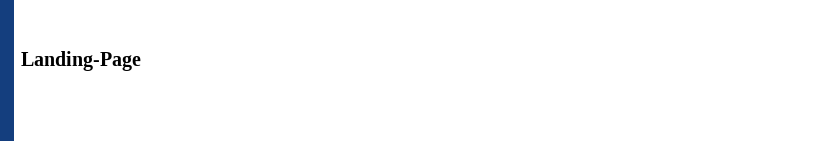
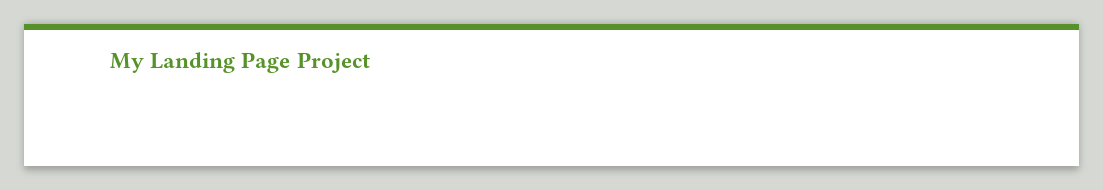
[21,51,141,71] Landing-Page -> [110,52,370,73] My Landing Page Project

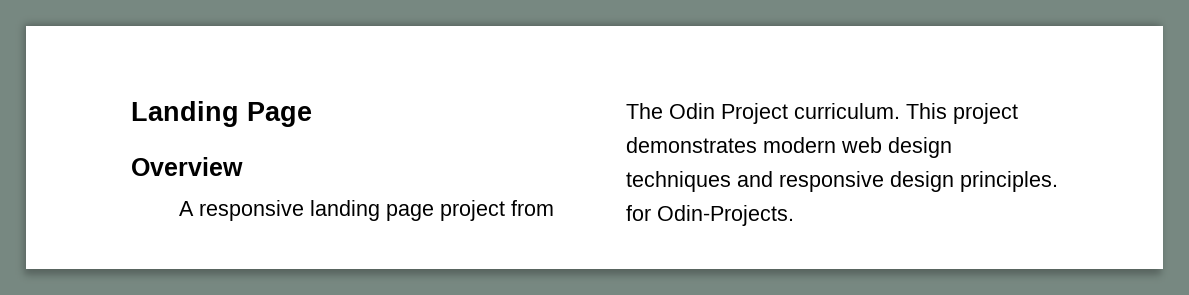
[110,53,144,73] My -> (131, 114) none
[296,52,370,73] Project -> [131,157,243,176] [179,200,555,221] [626,103,1018,124] [626,137,952,158] [626,171,1058,192] [626,205,794,226] // Overview // A responsive landing page project from The Odin Project curriculum. This project demonstrates modern web design techniques and responsive design principles. for Odin-Projects.

